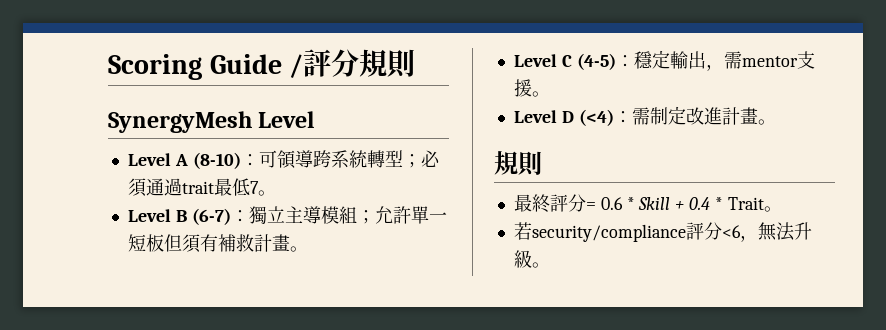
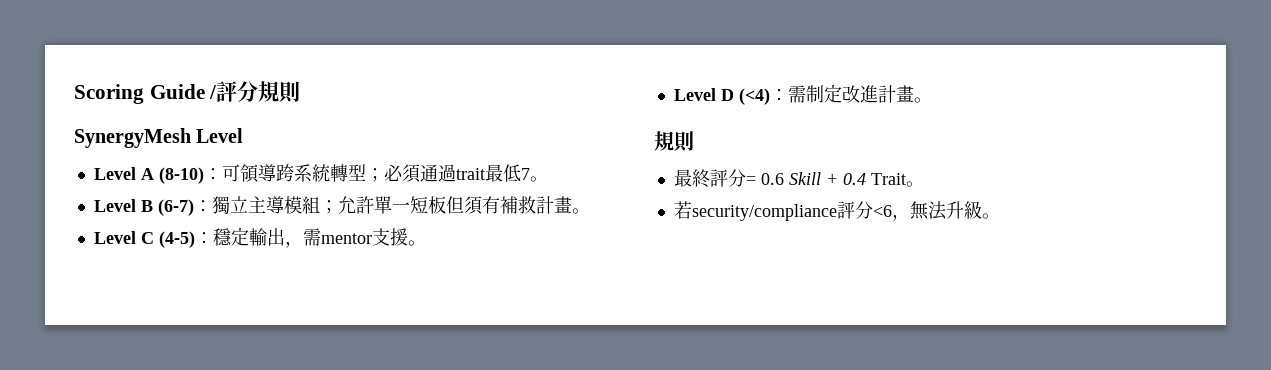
[626,197,635,210] * -> (784, 179) none
[714,197,723,210] * -> (866, 179) none

